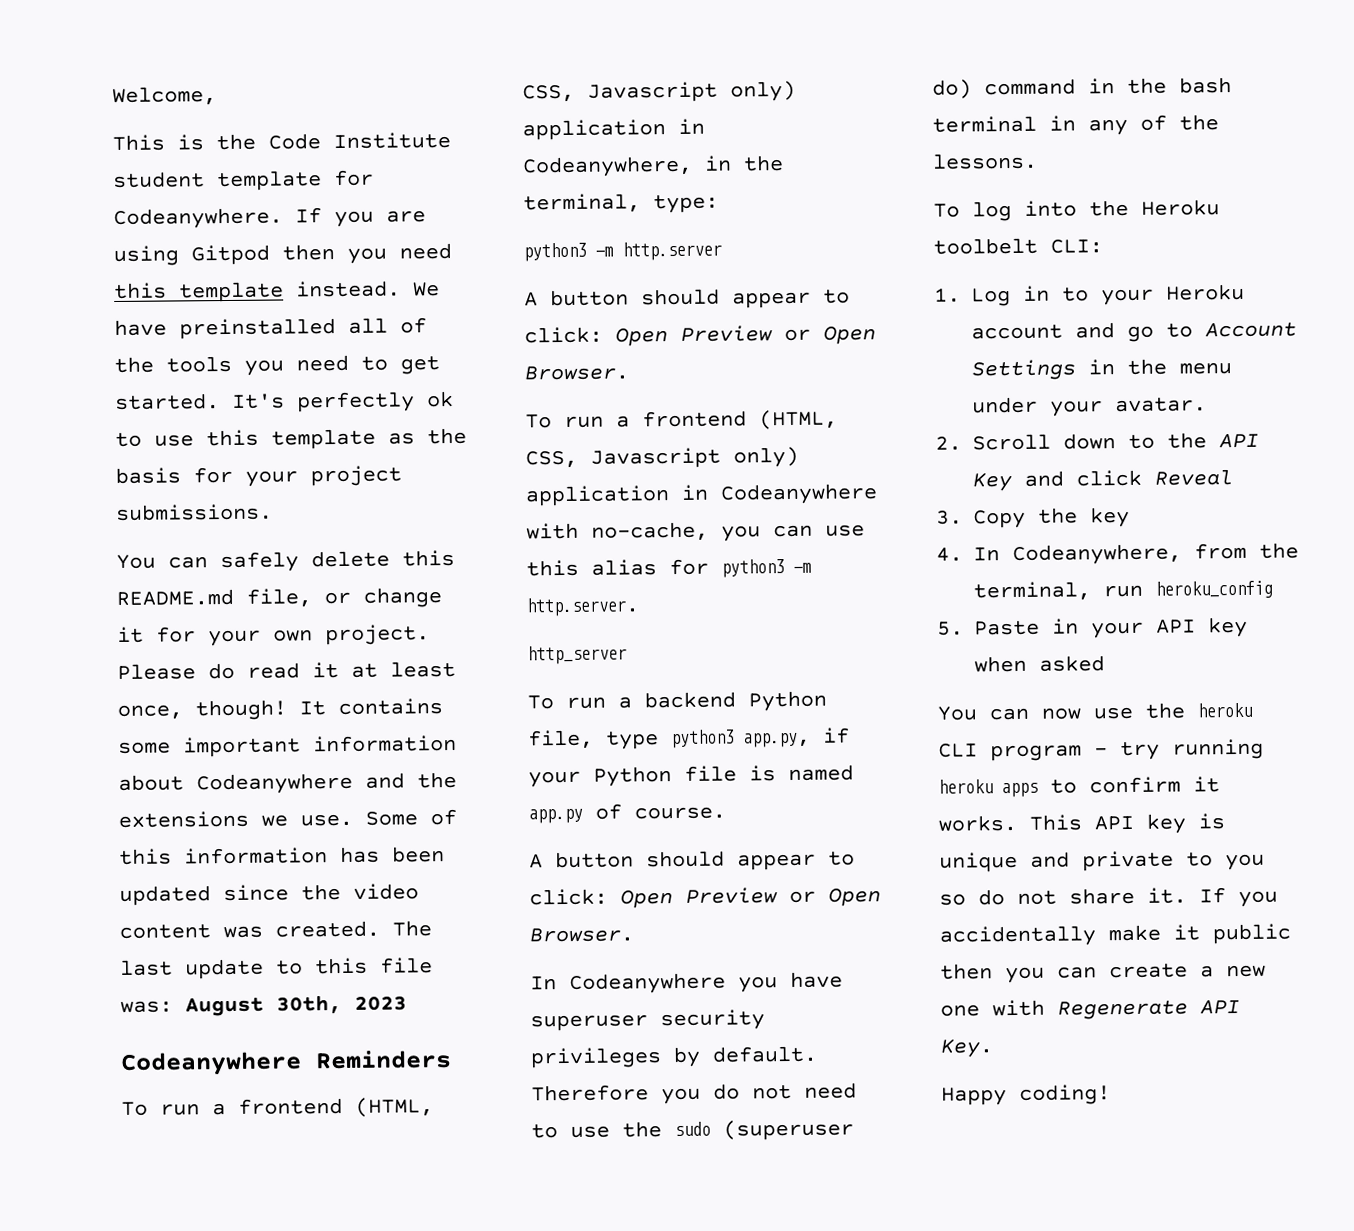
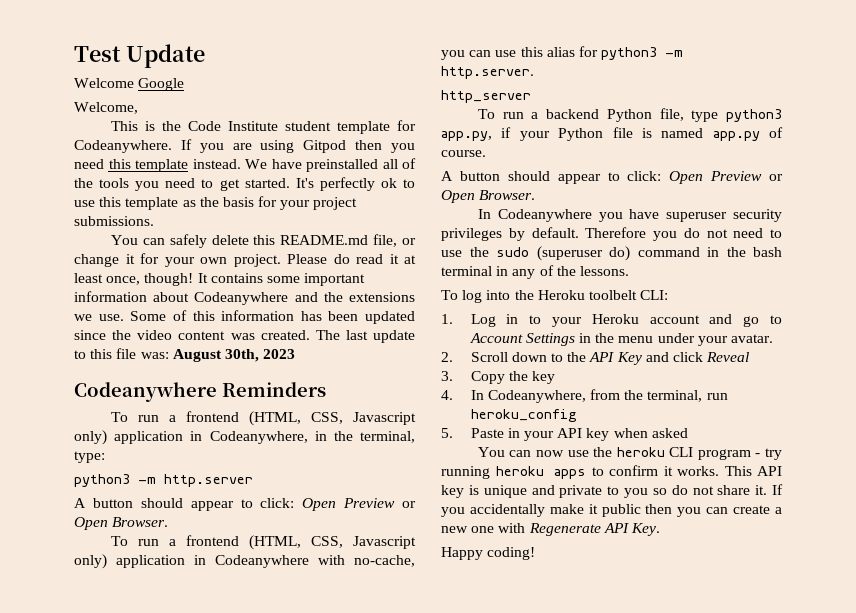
(112, 96) none -> [74,44,205,68] [74,78,185,91] Test Update // Welcome Google //

